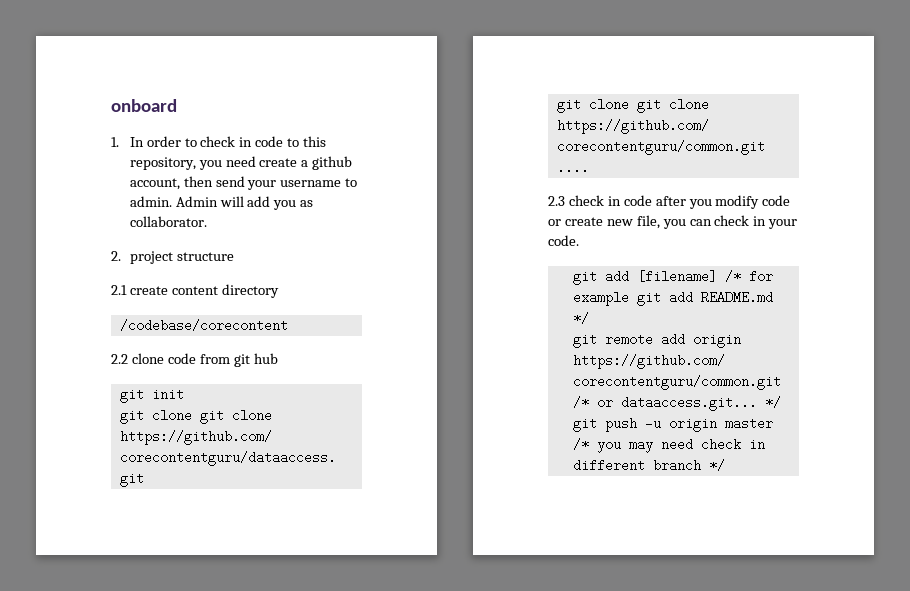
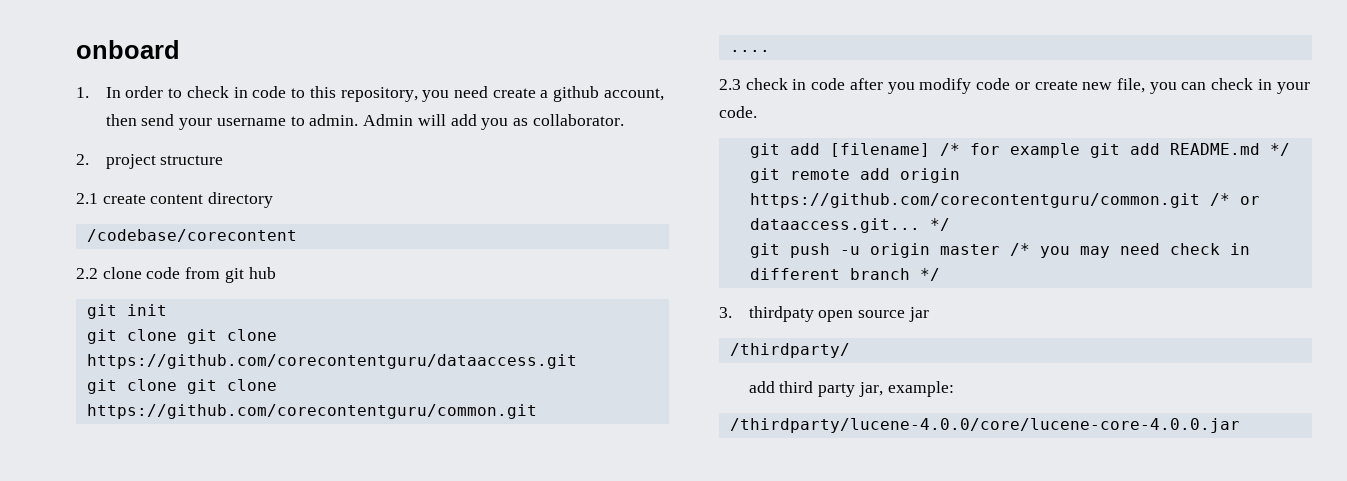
(725, 465) none -> [719,306,929,322] [729,343,850,358] [748,381,954,397] [729,418,1240,433] // 3. thirdpaty open source jar // /thirdparty/ // add third party jar, example: // /thirdparty/lucene-4.0.0/core/lucene-core-4.0.0.jar

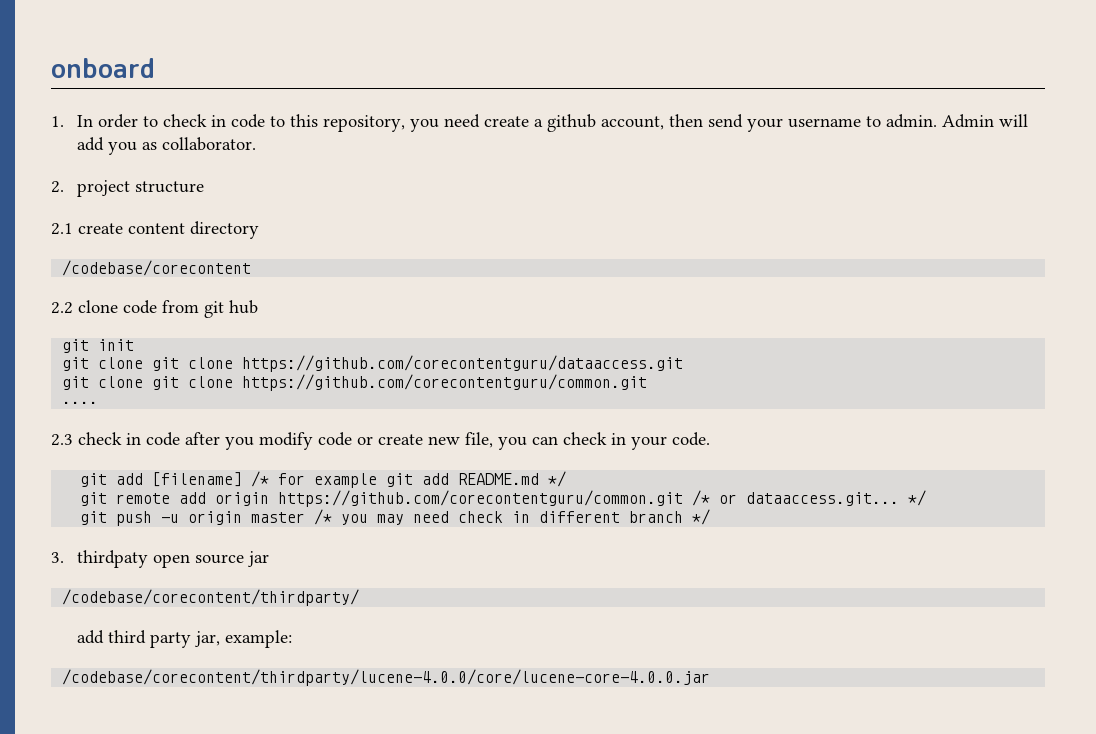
[729,343,850,358] /thirdparty/ -> [62,589,360,606] /codebase/corecontent/thirdparty/
[729,418,1240,433] /thirdparty/lucene-4.0.0/core/lucene-core-4.0.0.jar -> [62,669,711,686] /codebase/corecontent/thirdparty/lucene-4.0.0/core/lucene-core-4.0.0.jar

